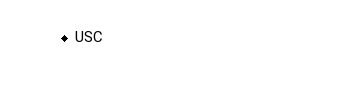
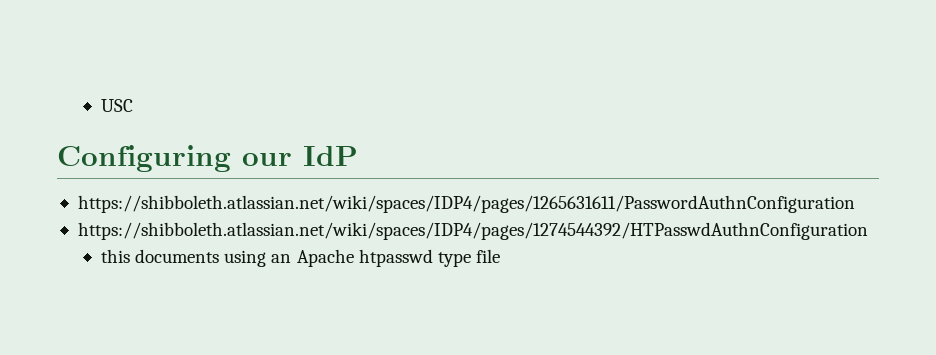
(104, 36) none -> [57,145,358,172] [77,195,855,213] [77,222,868,240] [101,249,500,267] // Configuring our IdP // https://shibboleth.atlassian.net/wiki/spaces/IDP4/pages/1265631611/PasswordAuthnConfiguration // https://shibboleth.atlassian.net/wiki/spaces/IDP4/pages/1274544392/HTPasswdAuthnConfiguration // this documents using an Apache htpasswd type file

